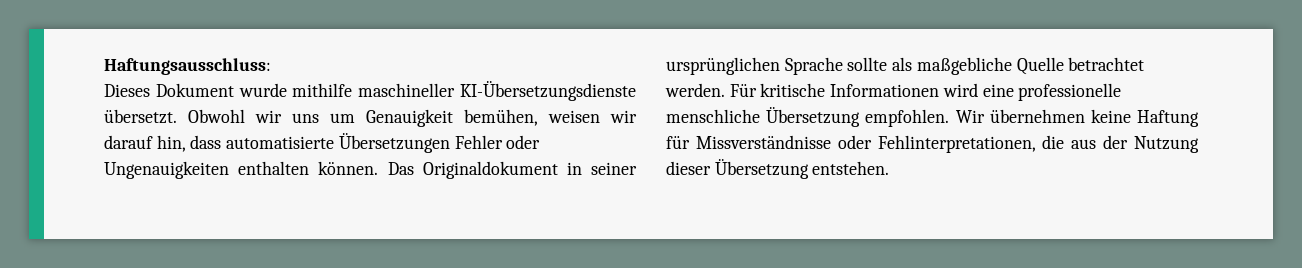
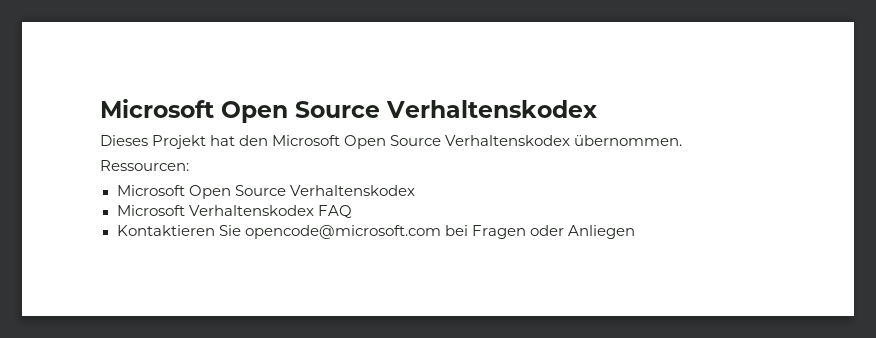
[104,58,271,75] [104,81,636,101] [104,109,637,127] [104,133,541,153] [104,161,638,179] [666,57,1145,75] [665,83,1122,101] [666,107,1199,127] [666,135,1199,153] [666,159,890,179] Haftungsausschluss: // Dieses Dokument wurde mithilfe maschineller KI-Übersetzungsdienste übersetzt. Obwohl wir uns um Genauigkeit bemühen, weisen wir darauf hin, dass automatisierte Übersetzungen Fehler oder Ungenauigkeiten enthalten können. Das Originaldokument in seiner ursprünglichen Sprache sollte als maßgebliche Quelle betrachtet werden. Für kritische Informationen wird eine professionelle menschliche Übersetzung empfohlen. Wir übernehmen keine Haftung für Missverständnisse oder Fehlinterpretationen, die aus der Nutzung dieser Übersetzung entstehen. -> [100,99,597,123] [100,135,683,149] [100,160,189,171] [116,185,415,199] [116,205,352,218] [116,225,635,239] Microsoft Open Source Verhaltenskodex // Dieses Projekt hat den Microsoft Open Source Verhaltenskodex übernommen. // Ressourcen: // Microsoft Open Source Verhaltenskodex // Microsoft Verhaltenskodex FAQ // Kontaktieren Sie opencode@microsoft.com bei Fragen oder Anliegen

